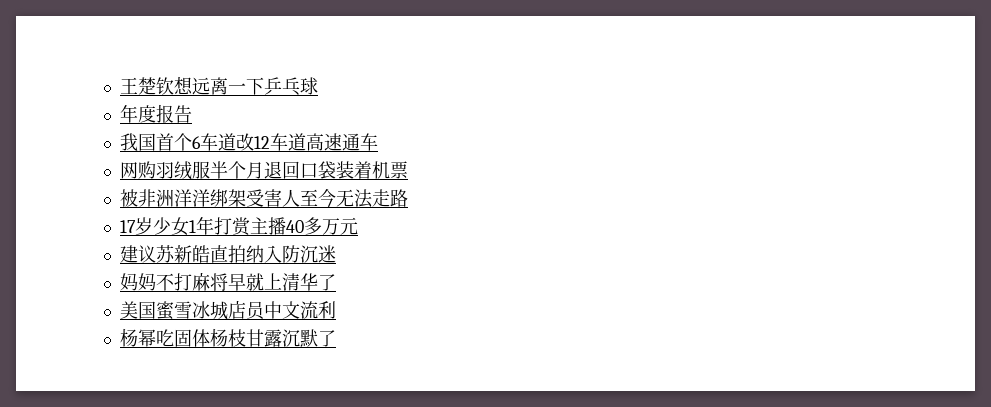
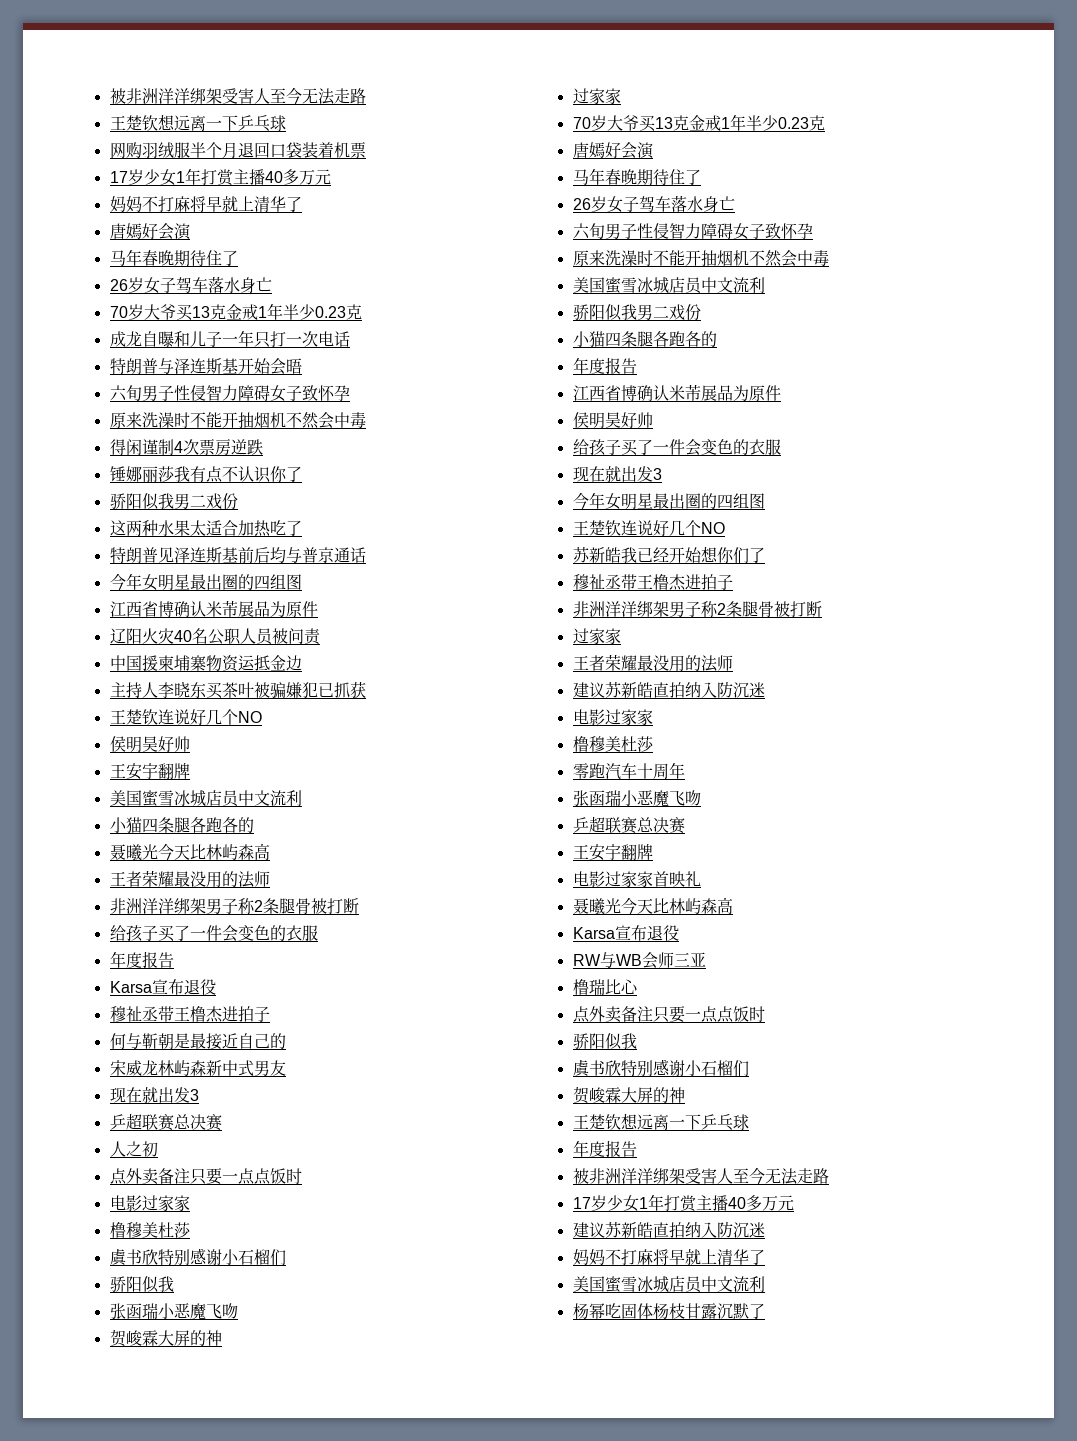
[119,76,318,96] [119,104,192,123] [119,133,378,151] 王楚钦想远离一下乒乓球 // 年度报告 // 我国首个6车道改12车道高速通车 -> [109,87,366,105] [109,114,286,132] 被非洲洋洋绑架受害人至今无法走路 // 王楚钦想远离一下乒乓球
(408, 170) none -> [109,168,331,186] [109,196,302,212] [109,223,192,240] [109,249,238,266] [109,276,272,294] [109,303,362,321] [109,330,350,348] [109,358,302,375] [109,385,350,402] [109,412,366,429] [109,439,263,456] [109,466,302,483] [109,493,238,510] [109,520,302,537] [109,547,366,564] [109,573,302,591] [109,600,318,617] [109,628,321,645] [109,655,302,672] [109,681,366,699] [109,709,262,725] [109,736,190,753] [109,763,190,780] [109,790,302,807] [109,817,254,833] [109,843,270,861] [109,870,270,888] [109,898,359,914] [109,925,318,942] [109,951,174,968] [109,979,216,995] [109,1006,270,1023] [109,1033,286,1050] [109,1060,286,1076] [109,1087,199,1103] [109,1113,222,1131] [109,1141,158,1157] [109,1168,302,1185] [109,1195,190,1212] [109,1222,191,1238] [109,1248,286,1266] [109,1276,174,1293] [109,1303,238,1320] [109,1329,222,1347] [572,88,621,105] [572,114,825,132] [572,142,655,159] [572,168,701,185] [572,195,735,213] [572,223,813,240] [572,250,829,267] [572,277,765,294] [572,304,701,321] [572,331,717,347] [572,357,637,374] [572,384,781,401] [572,412,653,429] [572,439,781,456] [572,466,662,482] [572,492,765,510] [572,520,725,536] [572,546,765,564] [572,574,733,591] [572,601,822,617] [572,628,621,645] [572,654,733,672] [572,681,765,698] [572,709,653,726] [572,736,654,752] [572,762,685,780] [572,790,701,807] [572,816,685,834] [572,844,653,861] [572,871,701,888] [572,897,733,915] [572,925,679,941] [572,952,706,969] [572,979,638,995] [572,1006,765,1023] [572,1033,637,1050] [572,1059,749,1077] [572,1086,685,1104] [572,1113,749,1131] [572,1140,637,1157] // 17岁少女1年打赏主播40多万元 // 妈妈不打麻将早就上清华了 // 唐嫣好会演 // 马年春晚期待住了 // 26岁女子驾车落水身亡 // 70岁大爷买13克金戒1年半少0.23克 // 成龙自曝和儿子一年只打一次电话 // 特朗普与泽连斯基开始会晤 // 六旬男子性侵智力障碍女子致怀孕 // 原来洗澡时不能开抽烟机不然会中毒 // 得闲谨制4次票房逆跌 // 锤娜丽莎我有点不认识你了 // 骄阳似我男二戏份 // 这两种水果太适合加热吃了 // 特朗普见泽连斯基前后均与普京通话 // 今年女明星最出圈的四组图 // 江西省博确认米芾展品为原件 // 辽阳火灾40名公职人员被问责 // 中国援柬埔寨物资运抵金边 // 主持人李晓东买茶叶被骗嫌犯已抓获 // 王楚钦连说好几个NO // 侯明昊好帅 // 王安宇翻牌 // 美国蜜雪冰城店员中文流利 // 小猫四条腿各跑各的 // 聂曦光今天比林屿森高 // 王者荣耀最没用的法师 // 非洲洋洋绑架男子称2条腿骨被打断 // 给孩子买了一件会变色的衣服 // 年度报告 // Karsa宣布退役 // 穆祉丞带王橹杰进拍子 // 何与靳朝是最接近自己的 // 宋威龙林屿森新中式男友 // 现在就出发3 // 乒超联赛总决赛 // 人之初 // 点外卖备注只要一点点饭时 // 电影过家家 // 橹穆美杜莎 // 虞书欣特别感谢小石榴们 // 骄阳似我 // 张函瑞小恶魔飞吻 // 贺峻霖大屏的神 // 过家家 // 70岁大爷买13克金戒1年半少0.23克 // 唐嫣好会演 // 马年春晚期待住了 // 26岁女子驾车落水身亡 // 六旬男子性侵智力障碍女子致怀孕 // 原来洗澡时不能开抽烟机不然会中毒 // 美国蜜雪冰城店员中文流利 // 骄阳似我男二戏份 // 小猫四条腿各跑各的 // 年度报告 // 江西省博确认米芾展品为原件 // 侯明昊好帅 // 给孩子买了一件会变色的衣服 // 现在就出发3 // 今年女明星最出圈的四组图 // 王楚钦连说好几个NO // 苏新皓我已经开始想你们了 // 穆祉丞带王橹杰进拍子 // 非洲洋洋绑架男子称2条腿骨被打断 // 过家家 // 王者荣耀最没用的法师 // 建议苏新皓直拍纳入防沉迷 // 电影过家家 // 橹穆美杜莎 // 零跑汽车十周年 // 张函瑞小恶魔飞吻 // 乒超联赛总决赛 // 王安宇翻牌 // 电影过家家首映礼 // 聂曦光今天比林屿森高 // Karsa宣布退役 // RW与WB会师三亚 // 橹瑞比心 // 点外卖备注只要一点点饭时 // 骄阳似我 // 虞书欣特别感谢小石榴们 // 贺峻霖大屏的神 // 王楚钦想远离一下乒乓球 // 年度报告

